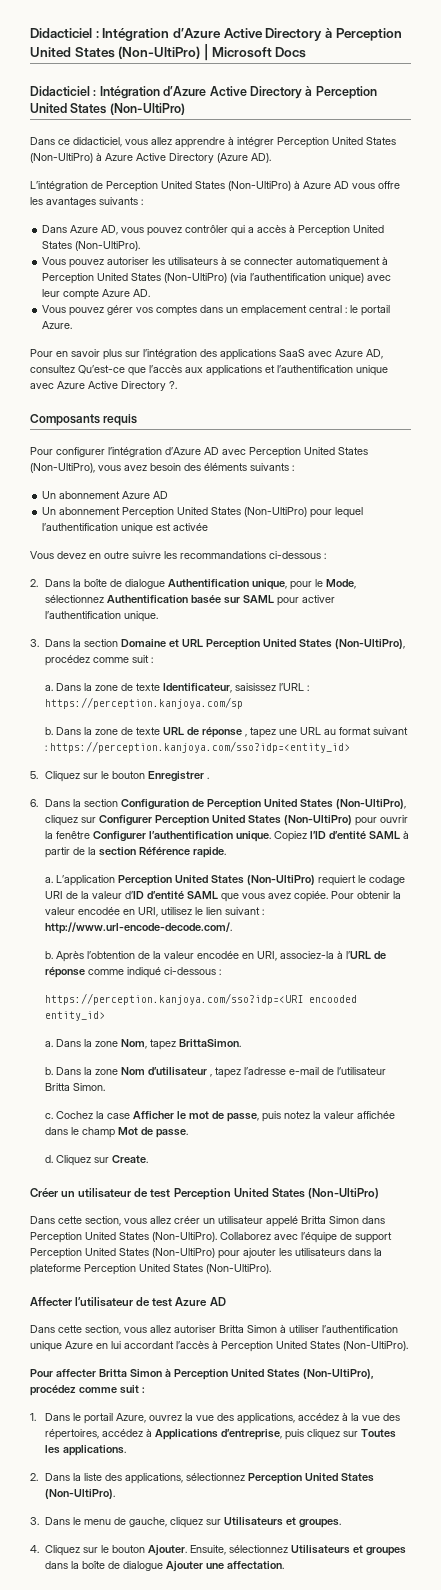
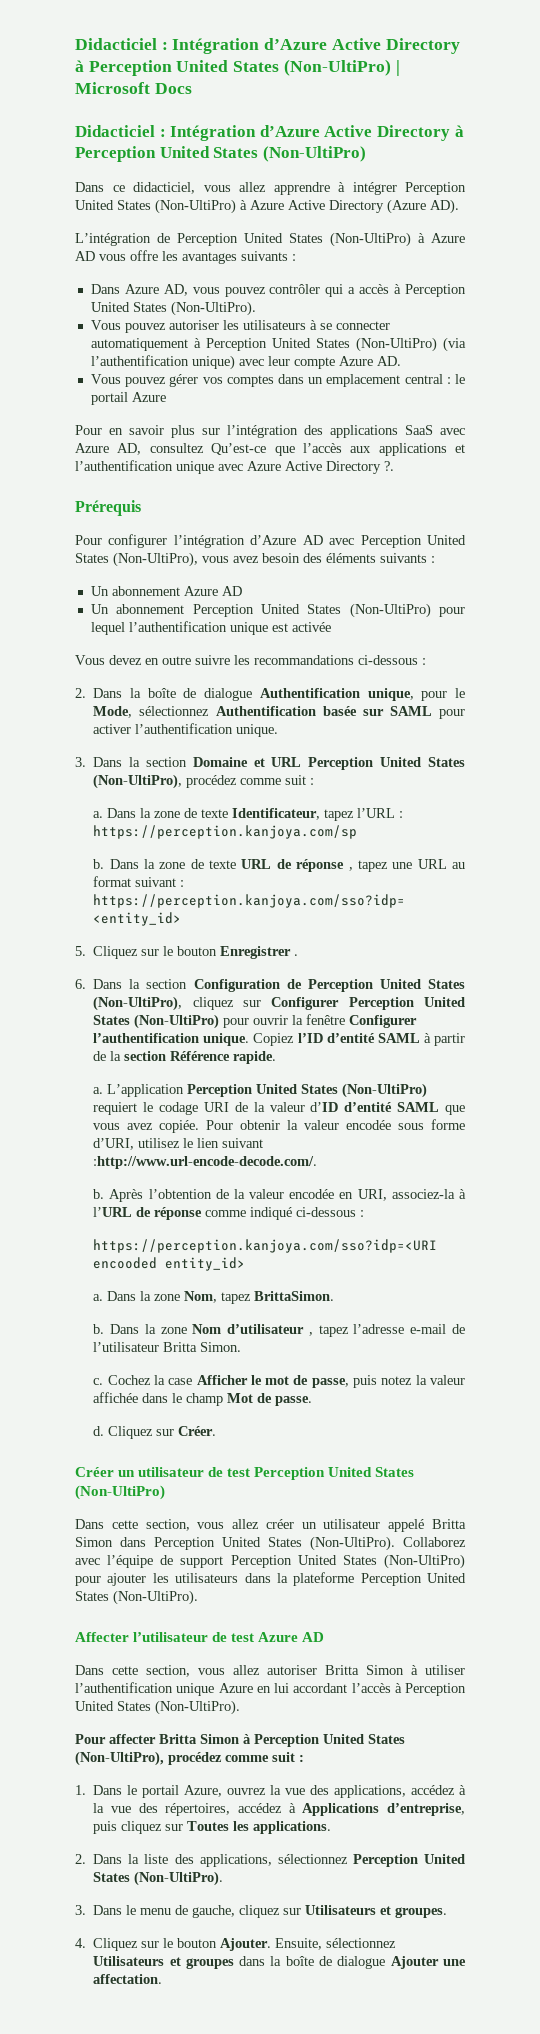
[42,321,73,329] Azure. -> [131,392,166,402] Azure
[30,414,138,426] Composants requis -> [75,500,141,516] Prérequis
[235,683,277,691] saisissez -> [324,809,355,821] tapez
[123,907,159,917] en URI, -> [398,1119,465,1130] [93,1138,135,1150] sous forme d’URI,
[262,909,265,915] [45,922,233,934] : http://www.url-encode-decode.com/. -> [93,1156,318,1169] :http://www.url-encode-decode.com/.
[112,1155,149,1163] Create. -> [178,1426,217,1436] Créer.

